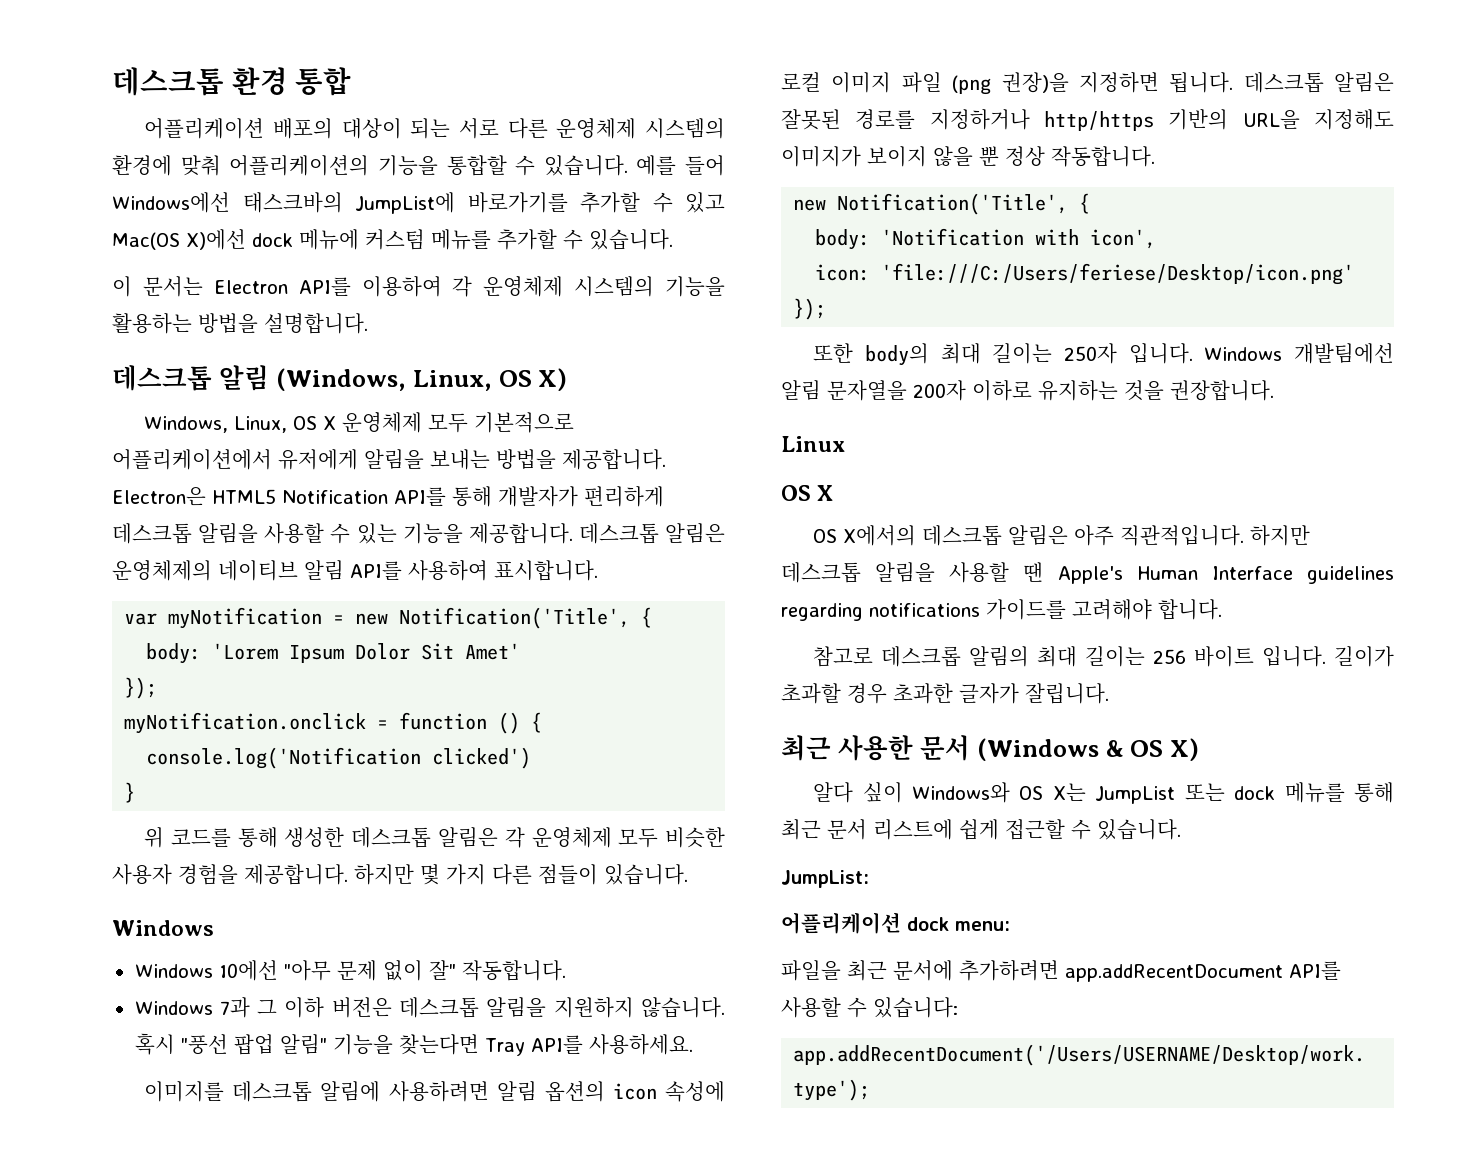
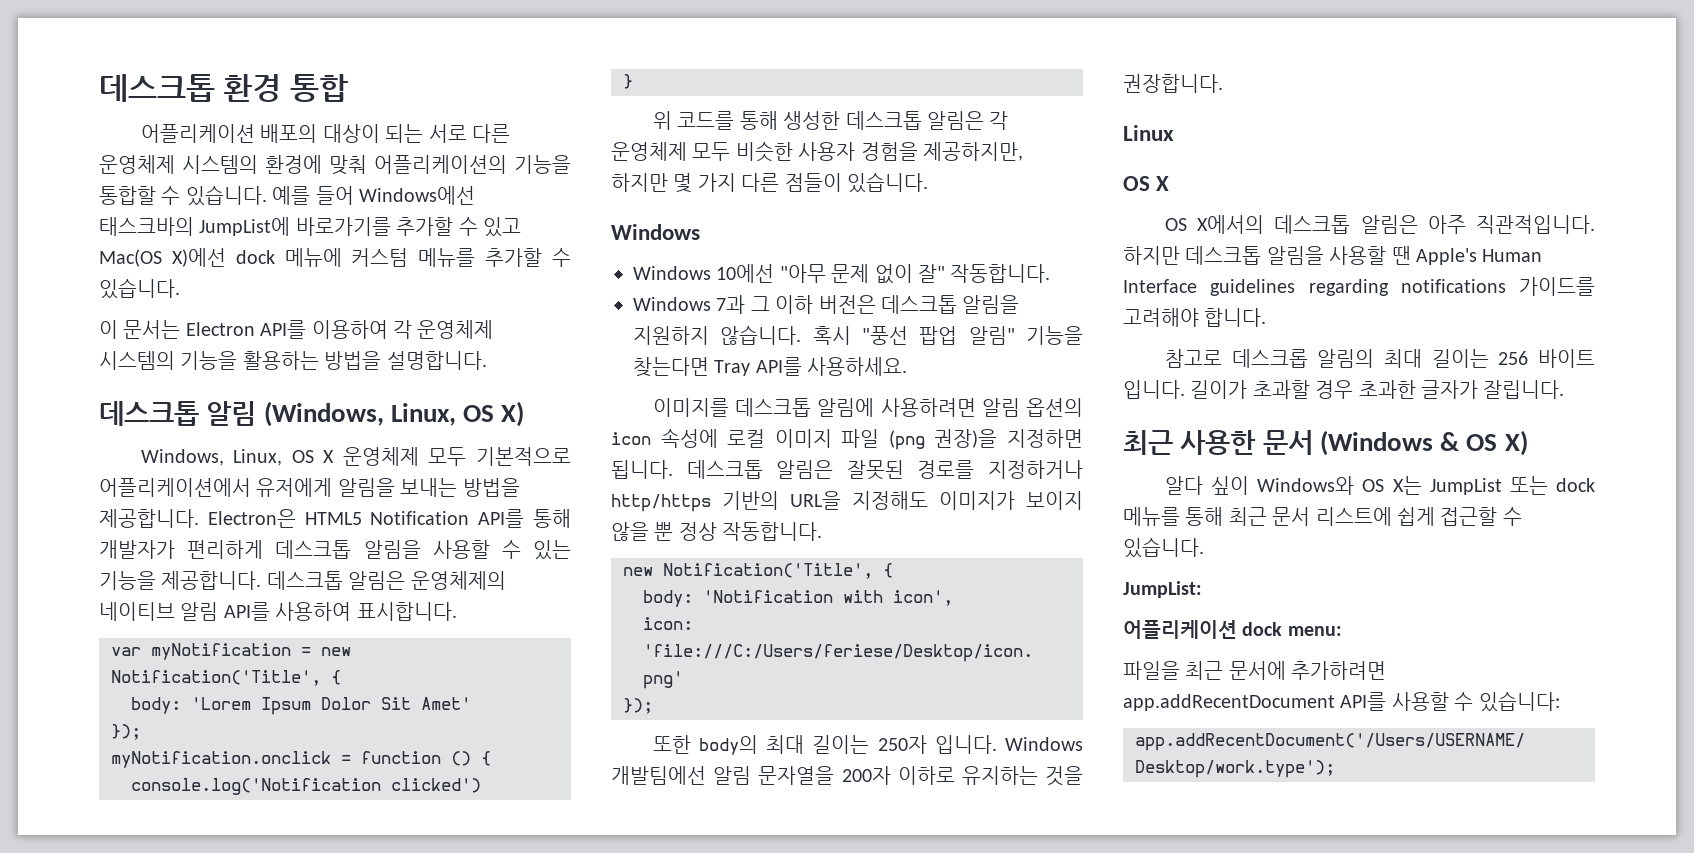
[244,864,348,885] 제공합니다. -> [923,142,1023,161] 제공하지만,

